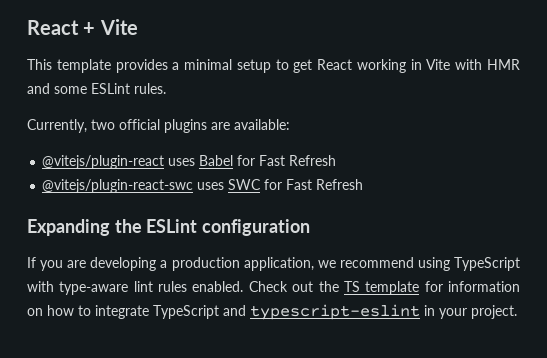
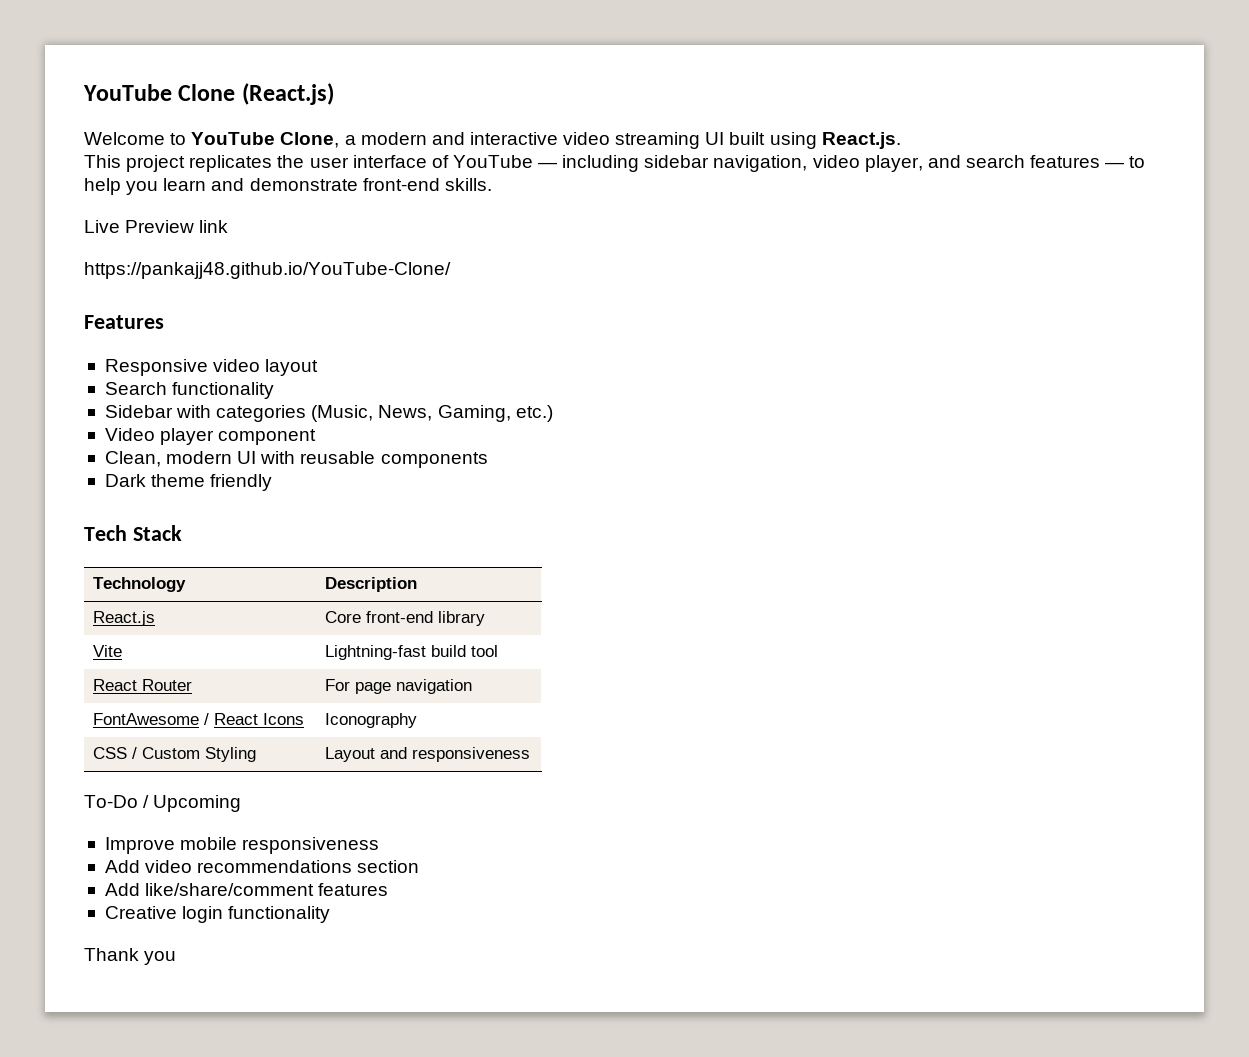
[27,19,138,35] [27,59,520,73] [27,83,166,94] [27,119,290,133] [42,155,337,169] [42,179,364,193] [27,219,311,236] [27,257,521,271] [27,281,521,295] [27,304,517,320] React + Vite // This template provides a minimal setup to get React working in Vite with HMR and some ESLint rules. // Currently, two official plugins are available: // @vitejs/plugin-react uses Babel for Fast Refresh // @vitejs/plugin-react-swc uses SWC for Fast Refresh // Expanding the ESLint configuration // If you are developing a production application, we recommend using TypeScript with type-aware lint rules enabled. Check out the TS template for information on how to integrate TypeScript and typescript-eslint in your project. -> [83,83,334,105] [84,132,901,149] [84,155,1146,172] [84,178,492,195] [84,220,229,233] [84,262,451,279] [84,315,164,329] [104,359,319,376] [104,382,275,399] [104,405,553,422] [104,428,317,445] [104,451,488,468] [104,474,273,491] [84,525,182,541] [92,577,186,592] [324,577,417,592] [92,611,155,626] [324,611,485,626] [92,645,122,657] [324,645,498,660] [92,679,192,691] [324,679,472,694] [92,713,304,725] [324,713,417,728] [92,747,256,762] [324,747,530,762] [84,795,242,812] [104,837,380,854] [104,860,420,873] [104,883,389,896] [104,906,331,923] [84,948,177,965] YouTube Clone (React.js) // Welcome to YouTube Clone, a modern and interactive video streaming UI built using React.js. // This project replicates the user interface of YouTube — including sidebar navigation, video player, and search features — to help you learn and demonstrate front-end skills. // Live Preview link // https://pankajj48.github.io/YouTube-Clone/ // Features // Responsive video layout // Search functionality // Sidebar with categories (Music, News, Gaming, etc.) // Video player component // Clean, modern UI with reusable components // Dark theme friendly // Tech Stack // Technology | Description // React.js | Core front-end library // Vite | Lightning-fast build tool // React Router | For page navigation // FontAwesome / React Icons | Iconography // CSS / Custom Styling | Layout and responsiveness // To-Do / Upcoming // Improve mobile responsiveness // Add video recommendations section // Add like/share/comment features // Creative login functionality // Thank you

